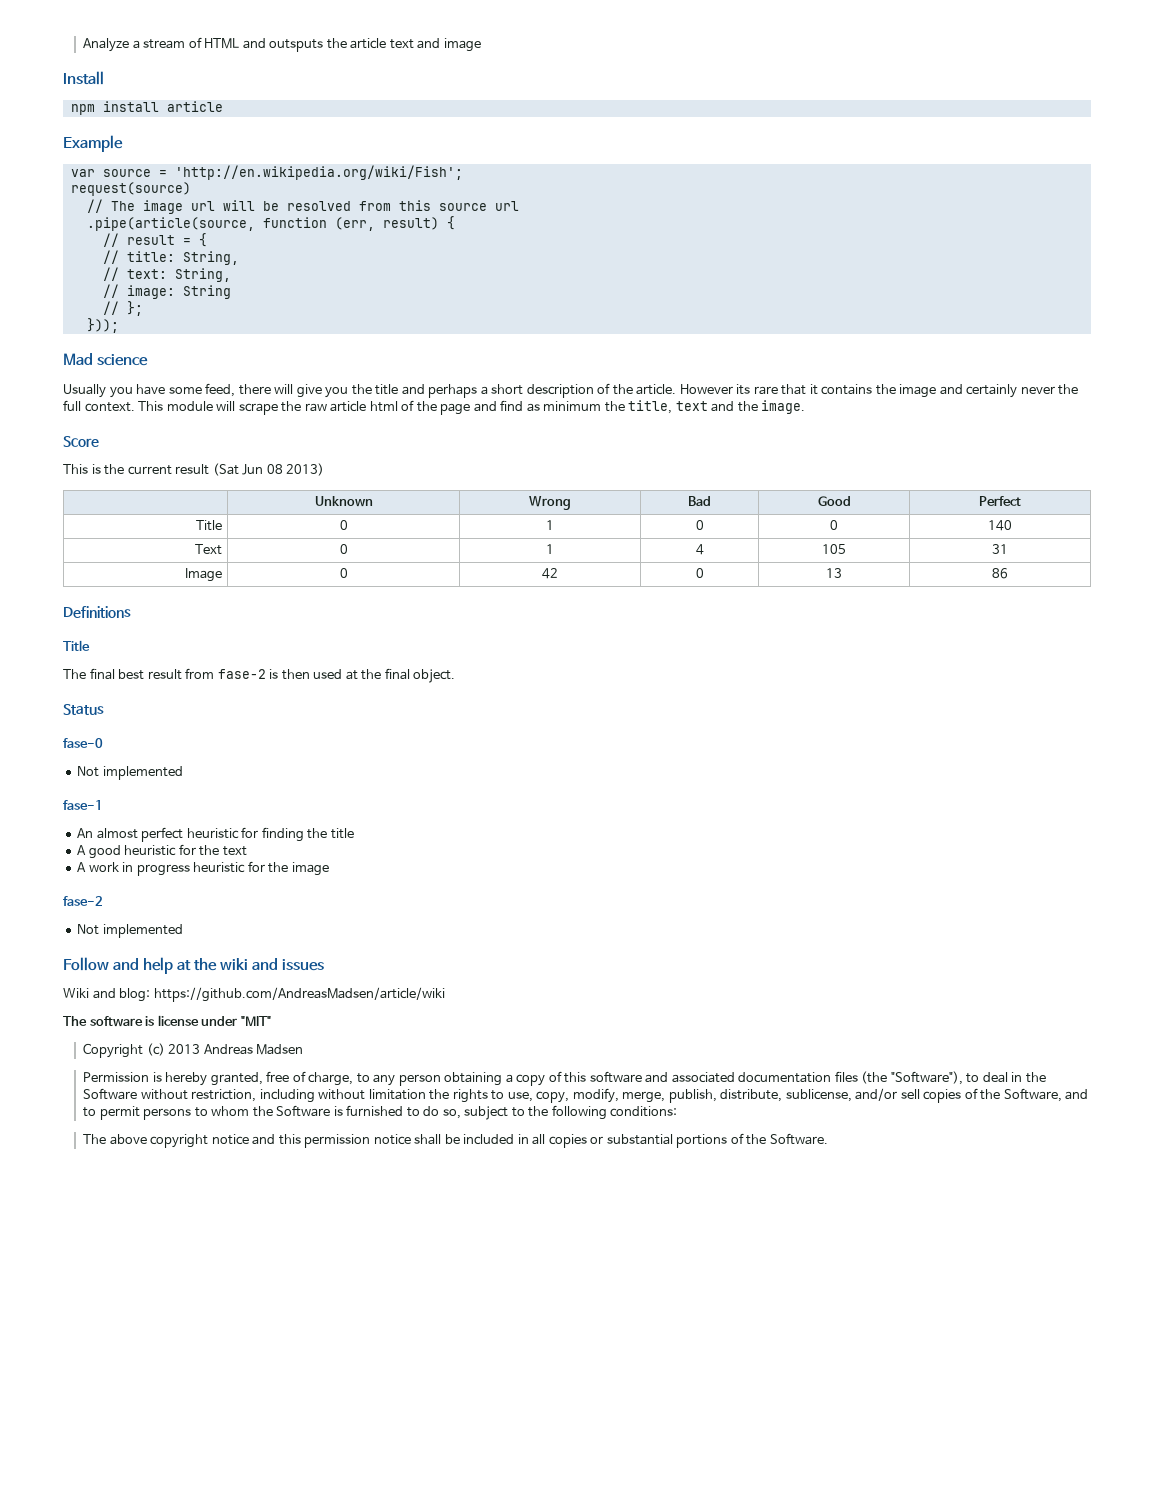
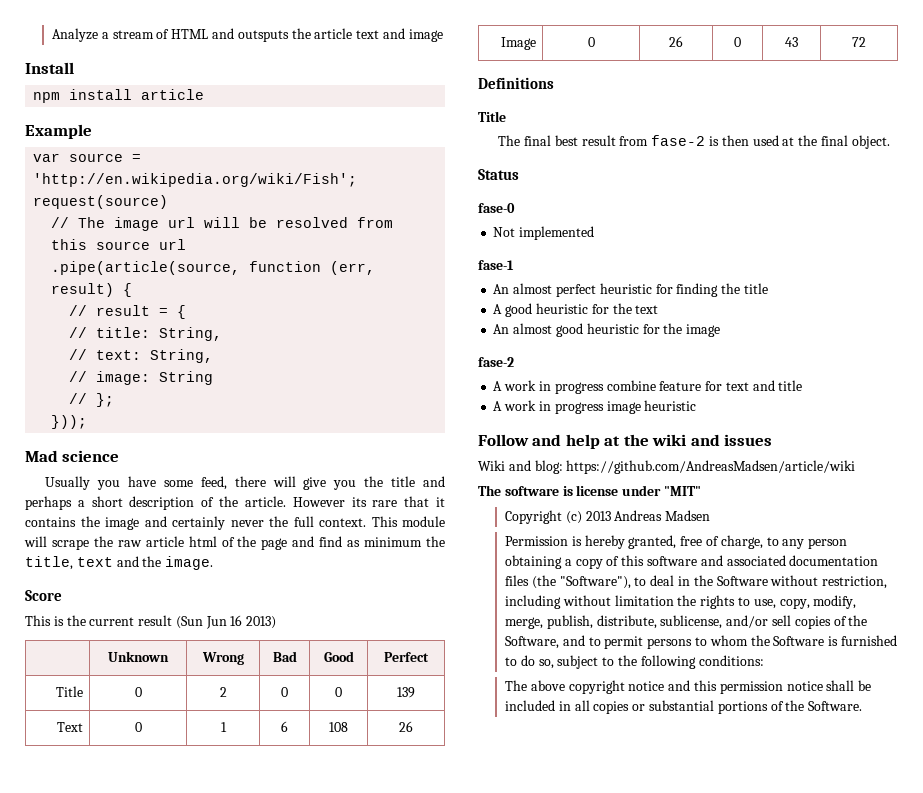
[212,463,283,476] (Sat Jun 08 -> [175,615,243,629] (Sun Jun 16
[546,520,554,530] 1 -> [219,687,227,697] 2
[988,520,1012,531] 140 -> [397,687,415,698] 139
[695,544,704,555] [822,544,846,554] [992,544,1008,554] 4 | 105 | 31 -> [281,721,288,732] [329,722,348,732] [399,721,413,732] 6 | 108 | 26
[542,568,558,579] [695,568,704,578] [826,568,842,578] [992,568,1008,579] 42 | 0 | 13 | 86 -> [669,36,683,47] [734,37,741,47] [785,37,798,47] [852,37,866,47] 26 | 0 | 43 | 72
[77,862,190,876] A work in progress -> [493,323,583,337] An almost good
[77,924,183,938] Not implemented -> [493,380,803,394] [493,400,697,414] A work in progress combine feature for text and title // A work in progress image heuristic

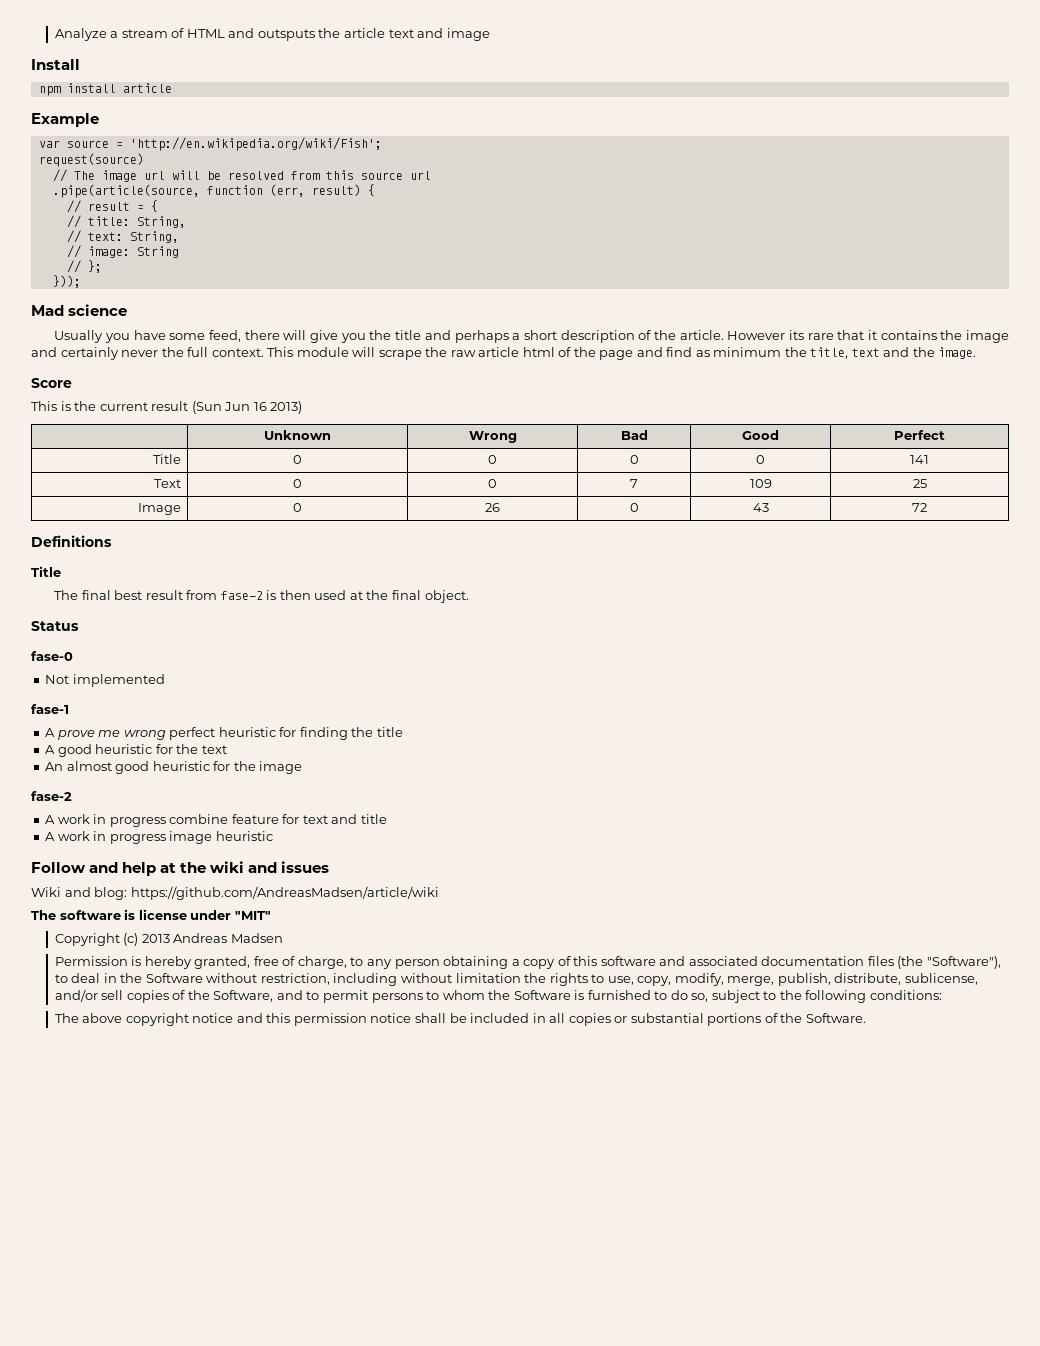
[219,687,227,697] [281,687,288,697] [335,687,342,697] [397,687,415,698] 2 | 0 | 0 | 139 -> [487,455,497,464] [629,455,639,464] [756,455,765,464] [910,455,929,464] 0 | 0 | 0 | 141
[220,722,227,732] [281,721,288,732] [329,722,348,732] [399,721,413,732] 1 | 6 | 108 | 26 -> [487,479,497,488] [630,479,638,488] [749,479,772,488] [912,479,927,488] 0 | 7 | 109 | 25
[493,283,553,294] An almost -> [45,728,166,740] A prove me wrong

